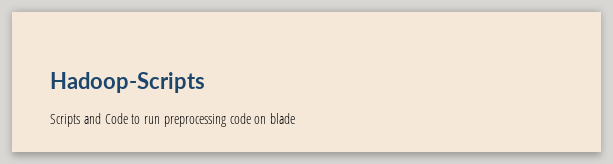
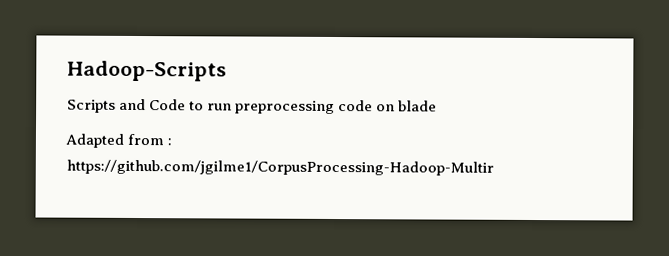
(296, 118) none -> [65,133,173,148] [66,159,494,176] // Adapted from : https://github.com/jgilme1/CorpusProcessing-Hadoop-Multir

